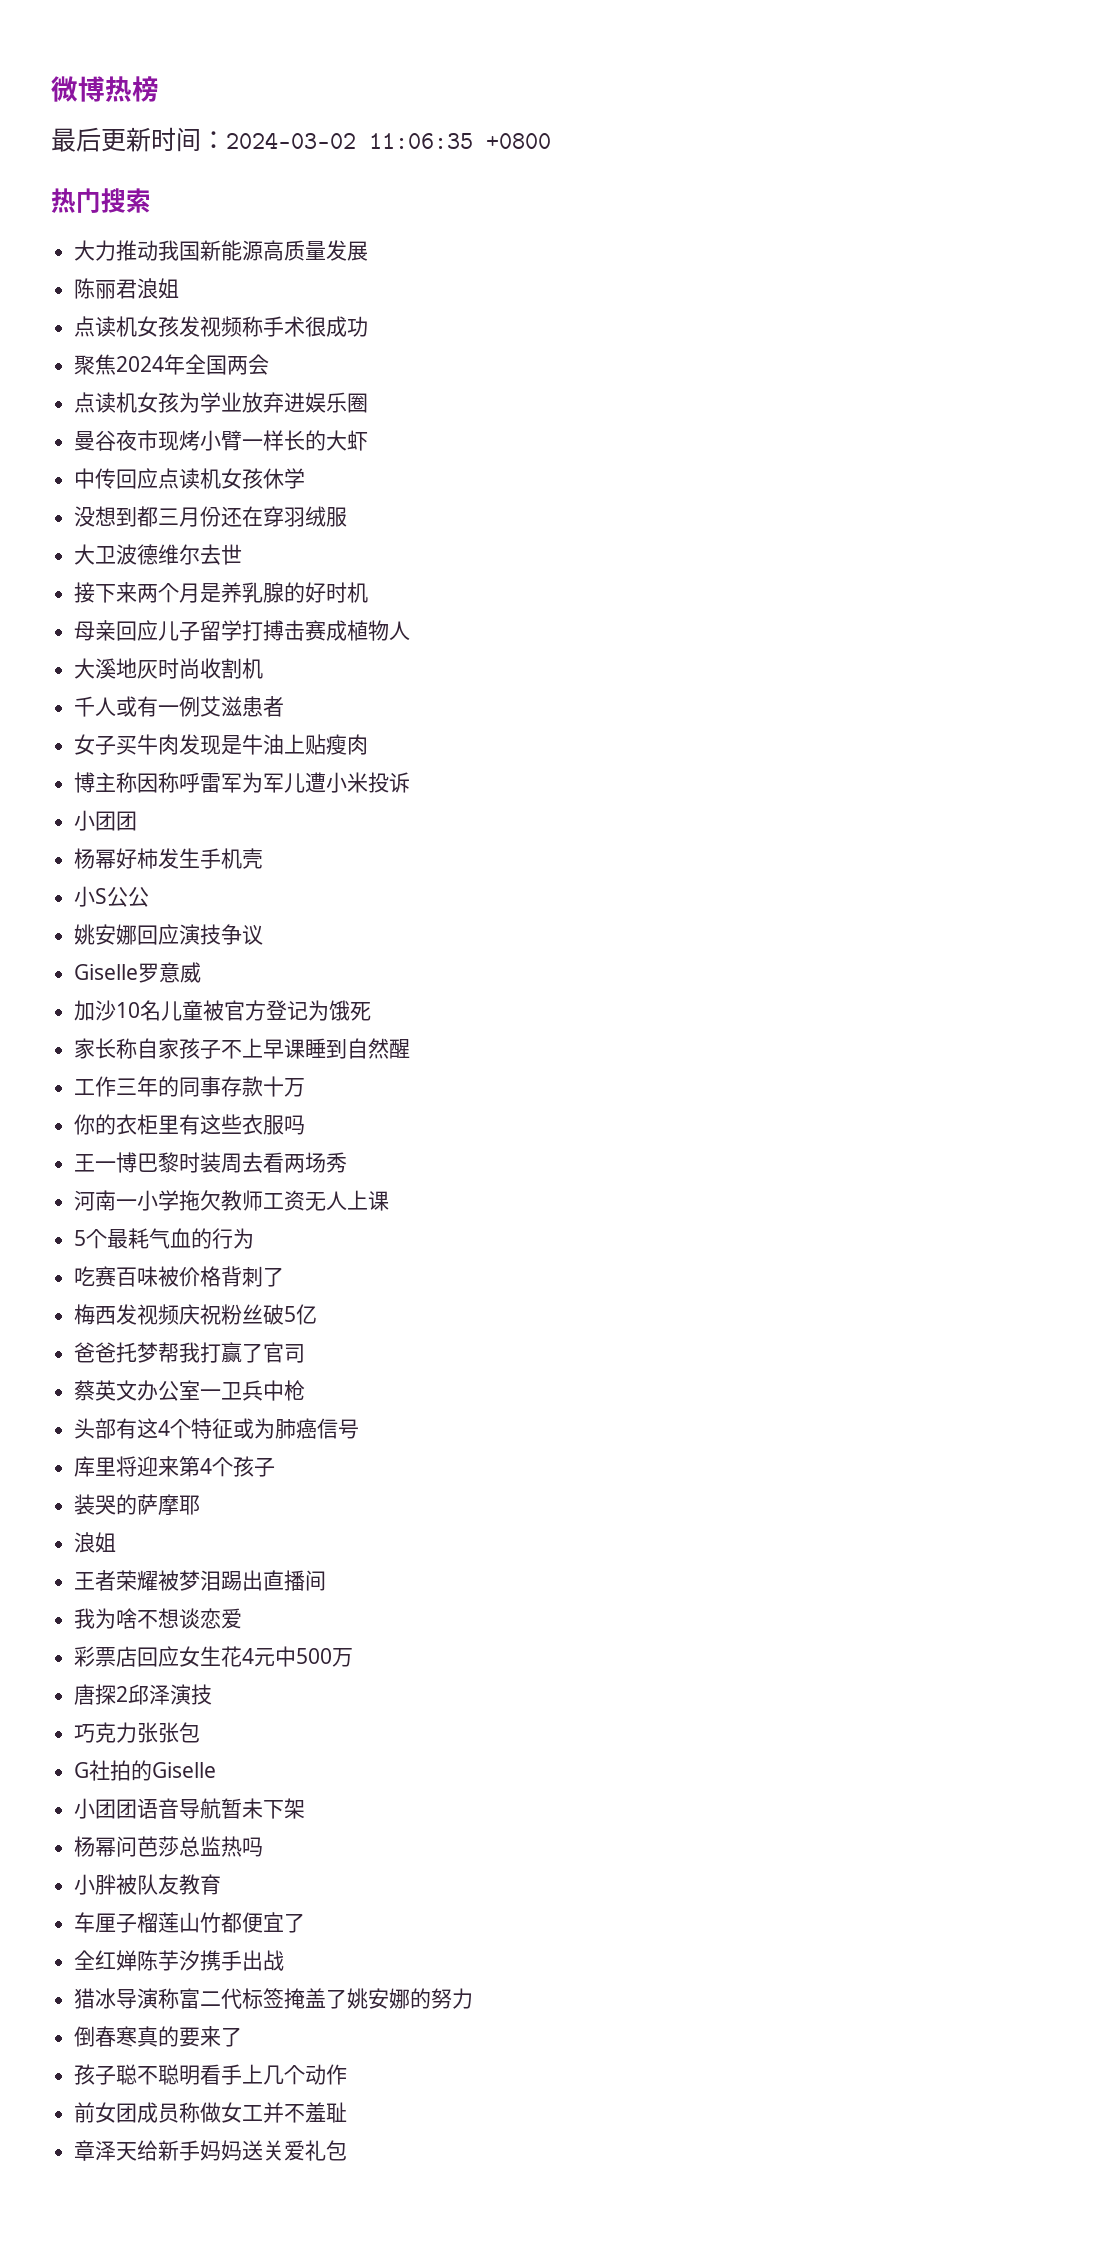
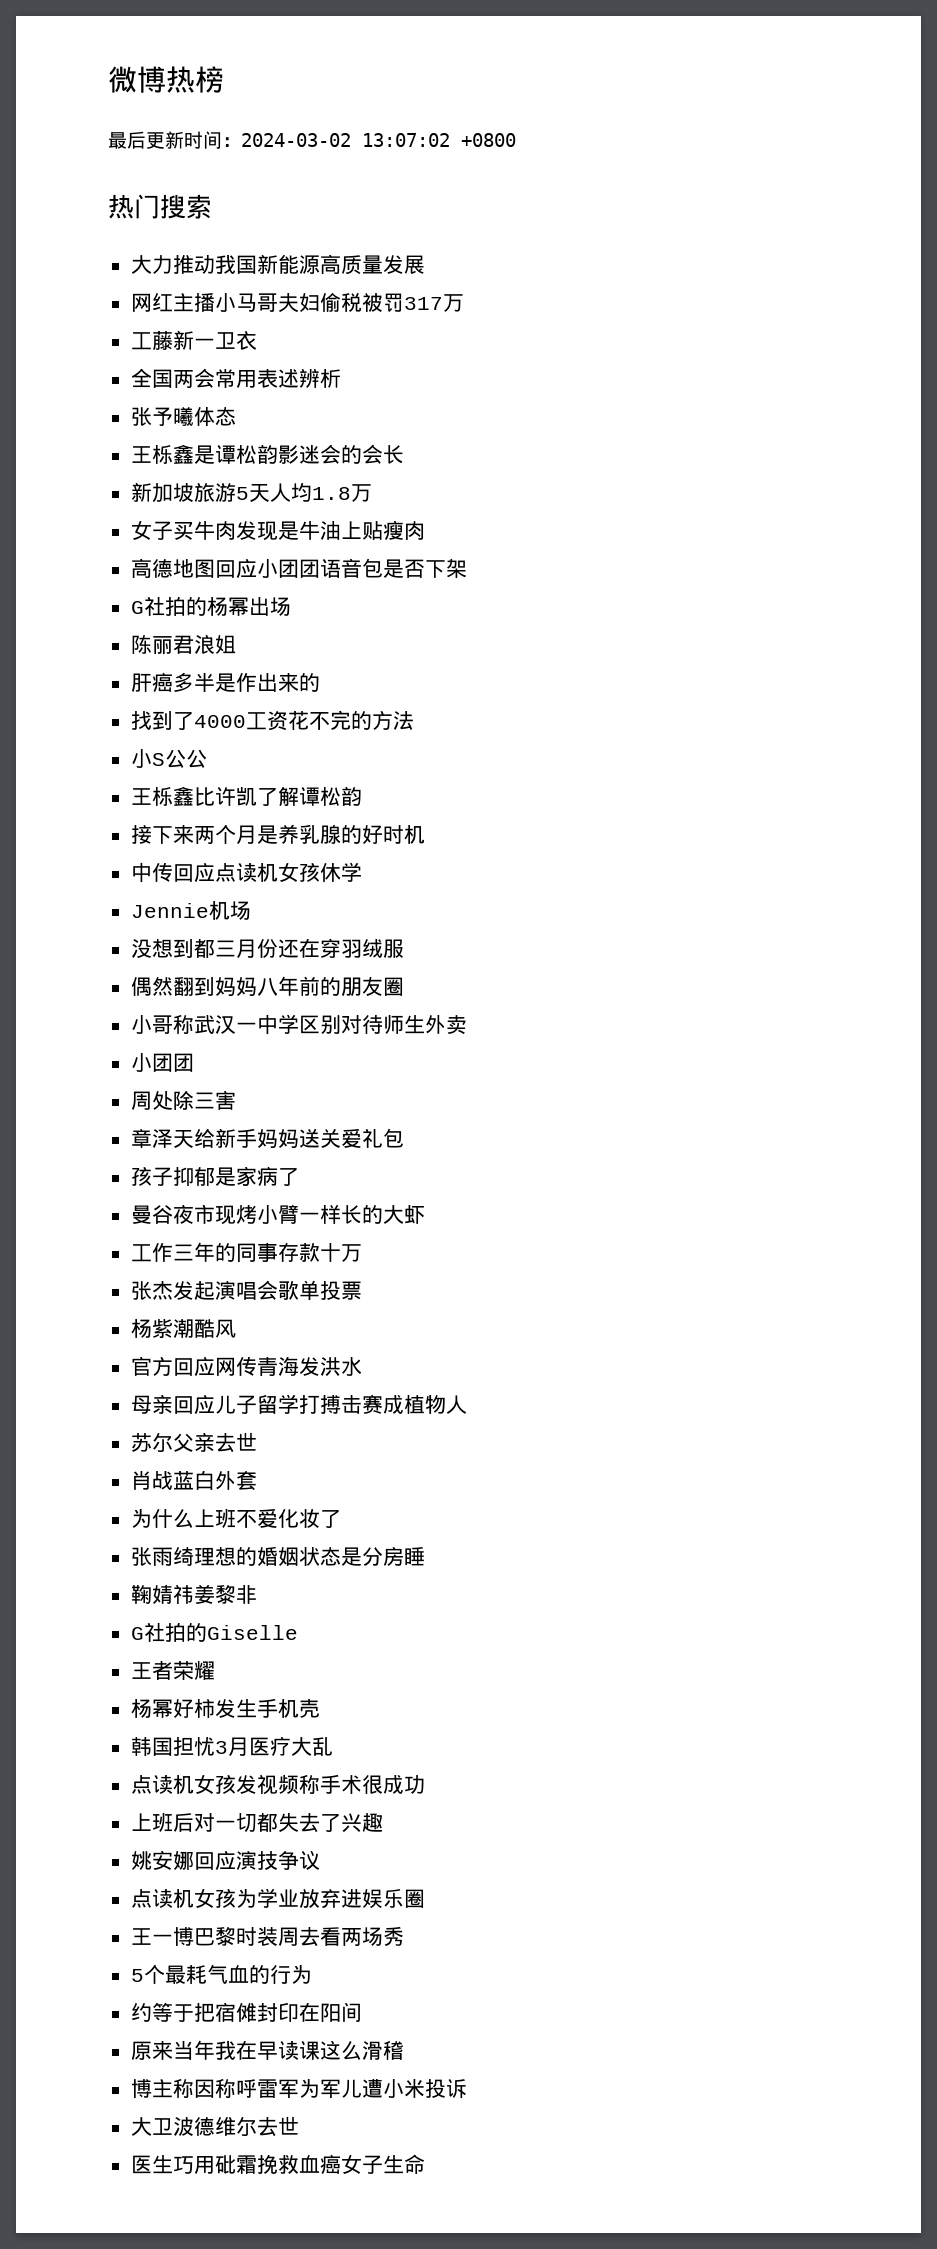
[369,133,473,149] 11:06:35 -> [362,133,450,147] 13:07:02
[74,278,180,299] [74,316,369,337] [74,354,270,375] [74,392,369,413] 陈丽君浪姐 // 点读机女孩发视频称手术很成功 // 聚焦2024年全国两会 // 点读机女孩为学业放弃进娱乐圈 -> [131,293,465,313] [131,330,258,350] [131,368,342,388] [131,407,237,426] [131,444,405,464] [131,482,373,503] [131,520,426,541] [131,558,468,578] [131,596,292,616] [131,634,237,655] [131,672,321,692] [131,710,415,731] [131,749,208,768] [131,786,363,806] [131,824,426,844] [131,862,363,883] [131,901,252,920] [131,938,405,958] [131,976,405,997] [131,1014,468,1035] [131,1053,195,1072] [131,1090,237,1110] [131,1128,405,1148] [131,1166,300,1186] 网红主播小马哥夫妇偷税被罚317万 // 工藤新一卫衣 // 全国两会常用表述辨析 // 张予曦体态 // 王栎鑫是谭松韵影迷会的会长 // 新加坡旅游5天人均1.8万 // 女子买牛肉发现是牛油上贴瘦肉 // 高德地图回应小团团语音包是否下架 // G社拍的杨幂出场 // 陈丽君浪姐 // 肝癌多半是作出来的 // 找到了4000工资花不完的方法 // 小S公公 // 王栎鑫比许凯了解谭松韵 // 接下来两个月是养乳腺的好时机 // 中传回应点读机女孩休学 // Jennie机场 // 没想到都三月份还在穿羽绒服 // 偶然翻到妈妈八年前的朋友圈 // 小哥称武汉一中学区别对待师生外卖 // 小团团 // 周处除三害 // 章泽天给新手妈妈送关爱礼包 // 孩子抑郁是家病了
[74,468,306,489] [74,506,348,528] [74,544,243,565] [74,582,369,603] 中传回应点读机女孩休学 // 没想到都三月份还在穿羽绒服 // 大卫波德维尔去世 // 接下来两个月是养乳腺的好时机 -> [131,1242,363,1263] [131,1280,363,1301] [131,1319,237,1339] [131,1356,363,1376] 工作三年的同事存款十万 // 张杰发起演唱会歌单投票 // 杨紫潮酷风 // 官方回应网传青海发洪水
[74,658,264,679] [74,696,285,717] [74,734,369,755] 大溪地灰时尚收割机 // 千人或有一例艾滋患者 // 女子买牛肉发现是牛油上贴瘦肉 -> [131,1432,258,1453] [131,1470,258,1490] [131,1508,342,1529] [131,1546,426,1566] [131,1584,258,1604] [131,1622,299,1642] [131,1660,216,1680] [131,1698,321,1718] [131,1736,334,1756] [131,1774,426,1795] [131,1813,384,1833] [131,1850,321,1871] [131,1888,426,1909] [131,1926,405,1947] [131,1964,313,1984] [131,2002,363,2022] [131,2040,405,2060] 苏尔父亲去世 // 肖战蓝白外套 // 为什么上班不爱化妆了 // 张雨绮理想的婚姻状态是分房睡 // 鞠婧祎姜黎非 // G社拍的Giselle // 王者荣耀 // 杨幂好柿发生手机壳 // 韩国担忧3月医疗大乱 // 点读机女孩发视频称手术很成功 // 上班后对一切都失去了兴趣 // 姚安娜回应演技争议 // 点读机女孩为学业放弃进娱乐圈 // 王一博巴黎时装周去看两场秀 // 5个最耗气血的行为 // 约等于把宿傩封印在阳间 // 原来当年我在早读课这么滑稽
[74,810,138,831] [74,848,264,869] [74,886,150,907] [74,924,264,945] [74,962,202,983] [74,1000,372,1021] [74,1038,411,1059] [74,1076,306,1097] [74,1114,306,1135] [74,1152,348,1173] [74,1190,390,1211] [74,1228,255,1249] [74,1266,285,1287] [74,1304,318,1325] [74,1342,306,1363] [74,1380,306,1401] [74,1418,360,1439] [74,1456,276,1477] [74,1494,201,1516] [74,1532,117,1553] [74,1570,327,1591] [74,1608,243,1629] [74,1646,354,1667] [74,1684,213,1705] [74,1722,201,1743] [74,1760,217,1781] [74,1798,306,1819] [74,1836,264,1857] [74,1874,222,1895] [74,1912,306,1933] [74,1950,285,1971] [74,1988,474,2009] [74,2026,243,2047] [74,2064,348,2085] [74,2102,348,2123] [74,2140,348,2161] 小团团 // 杨幂好柿发生手机壳 // 小S公公 // 姚安娜回应演技争议 // Giselle罗意威 // 加沙10名儿童被官方登记为饿死 // 家长称自家孩子不上早课睡到自然醒 // 工作三年的同事存款十万 // 你的衣柜里有这些衣服吗 // 王一博巴黎时装周去看两场秀 // 河南一小学拖欠教师工资无人上课 // 5个最耗气血的行为 // 吃赛百味被价格背刺了 // 梅西发视频庆祝粉丝破5亿 // 爸爸托梦帮我打赢了官司 // 蔡英文办公室一卫兵中枪 // 头部有这4个特征或为肺癌信号 // 库里将迎来第4个孩子 // 装哭的萨摩耶 // 浪姐 // 王者荣耀被梦泪踢出直播间 // 我为啥不想谈恋爱 // 彩票店回应女生花4元中500万 // 唐探2邱泽演技 // 巧克力张张包 // G社拍的Giselle // 小团团语音导航暂未下架 // 杨幂问芭莎总监热吗 // 小胖被队友教育 // 车厘子榴莲山竹都便宜了 // 全红婵陈芋汐携手出战 // 猎冰导演称富二代标签掩盖了姚安娜的努力 // 倒春寒真的要来了 // 孩子聪不聪明看手上几个动作 // 前女团成员称做女工并不羞耻 // 章泽天给新手妈妈送关爱礼包 -> [131,2116,300,2137] [131,2154,426,2174] 大卫波德维尔去世 // 医生巧用砒霜挽救血癌女子生命

